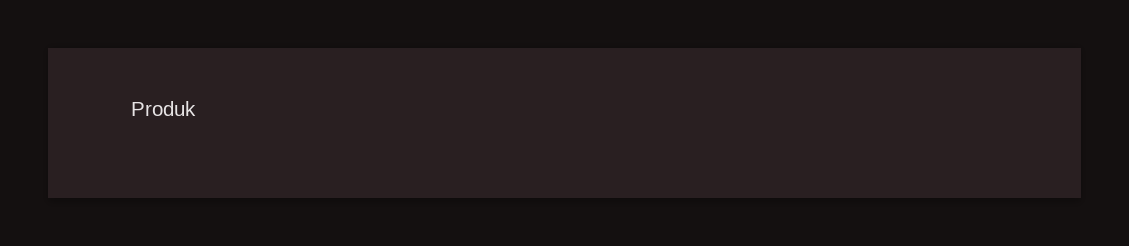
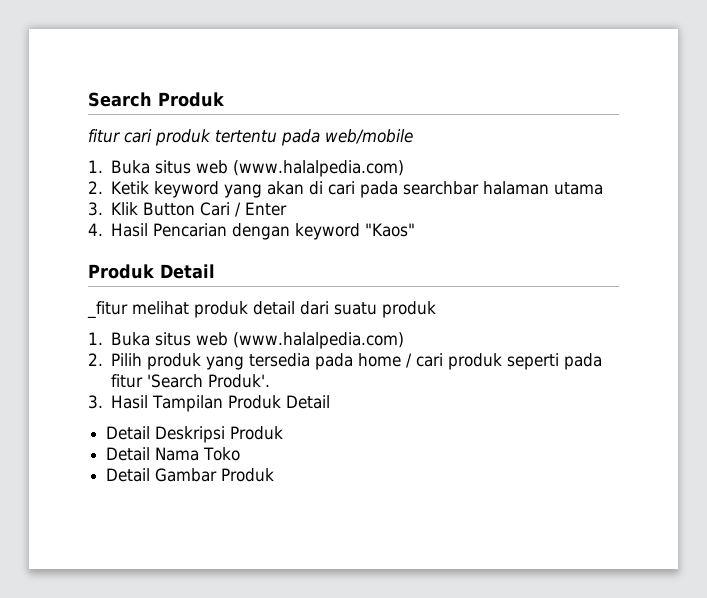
[131,101,196,116] Produk -> [88,92,225,107] [88,129,413,146] [88,160,405,177] [88,181,604,198] [88,202,288,217] [88,223,416,240] [88,264,215,279] [87,301,436,319] [88,332,405,349] [88,353,603,370] [111,374,271,388] [88,395,331,412] [106,426,284,443] [106,447,241,461] [106,468,275,482] Search Produk // fitur cari produk tertentu pada web/mobile // 1. Buka situs web (www.halalpedia.com) // 2. Ketik keyword yang akan di cari pada searchbar halaman utama // 3. Klik Button Cari / Enter // 4. Hasil Pencarian dengan keyword "Kaos" // Produk Detail // _fitur melihat produk detail dari suatu produk // 1. Buka situs web (www.halalpedia.com) // 2. Pilih produk yang tersedia pada home / cari produk seperti pada fitur 'Search Produk'. // 3. Hasil Tampilan Produk Detail // Detail Deskripsi Produk // Detail Nama Toko // Detail Gambar Produk

